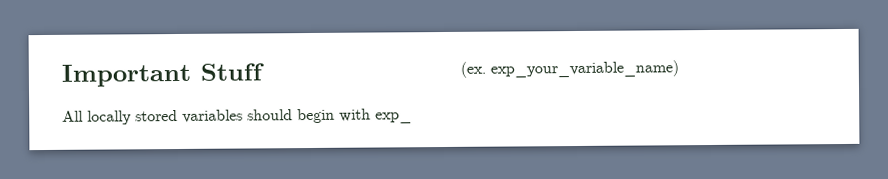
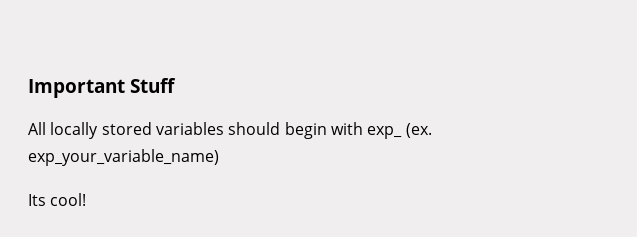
(679, 69) none -> [28,193,87,206] // Its cool!

